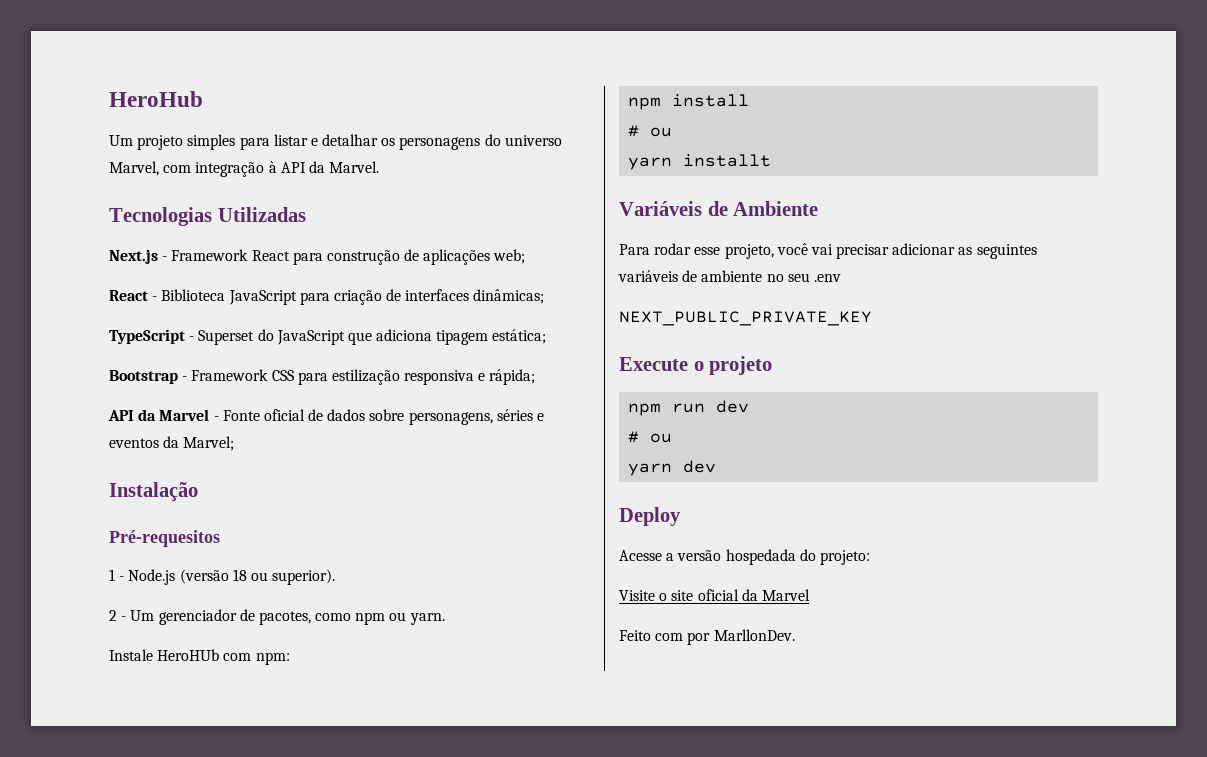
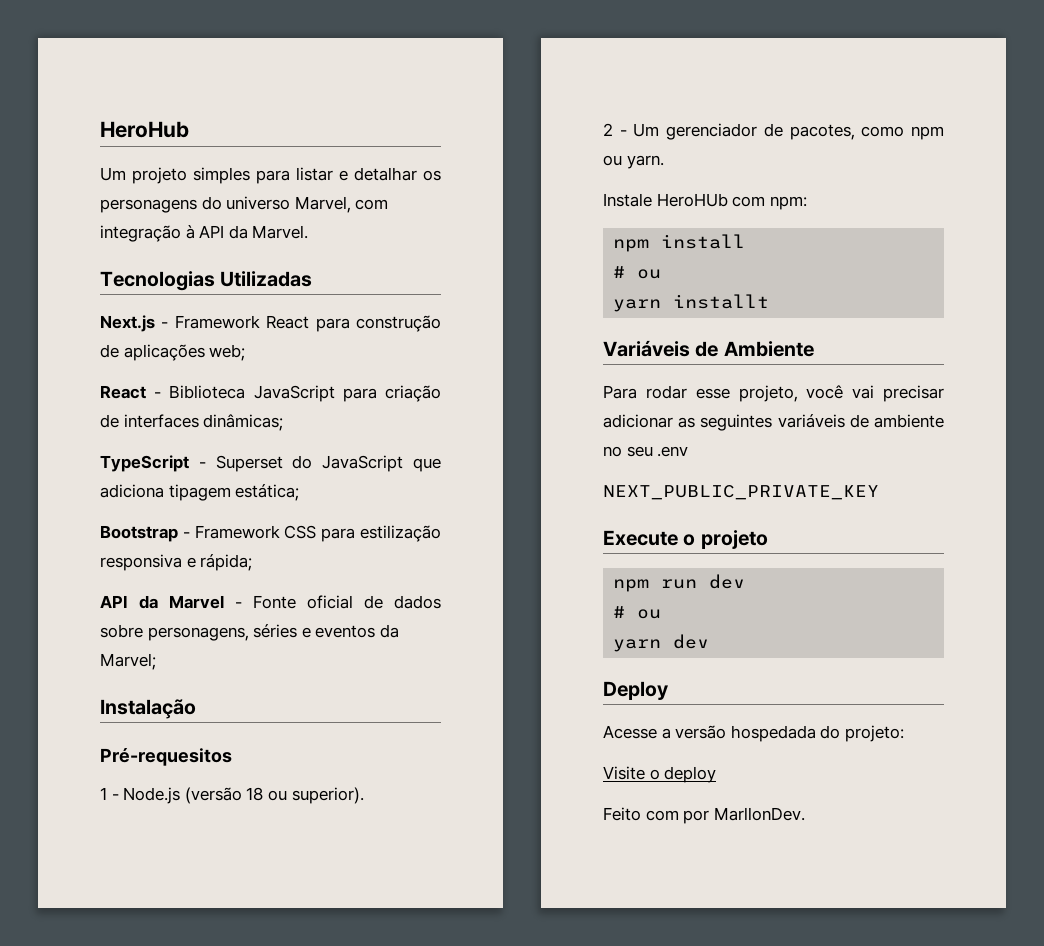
[671,589,810,601] site oficial da Marvel -> [664,766,717,783] deploy

